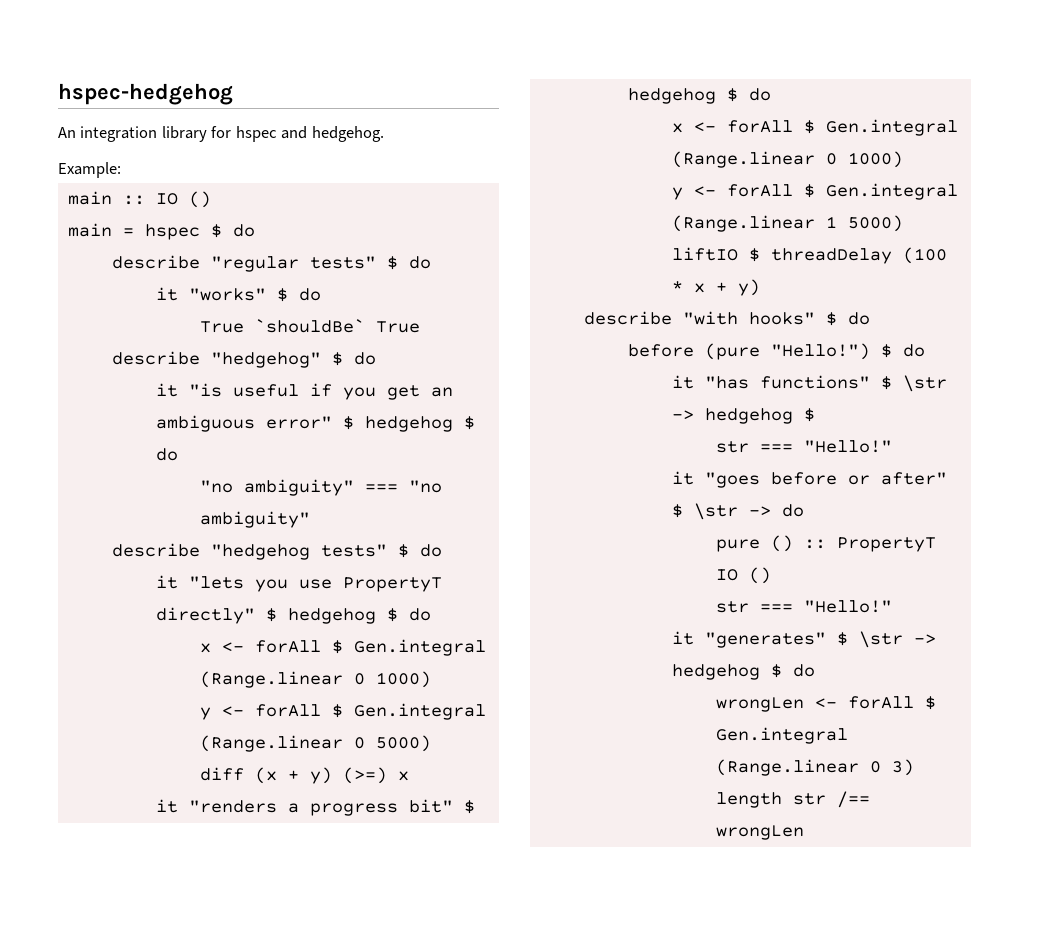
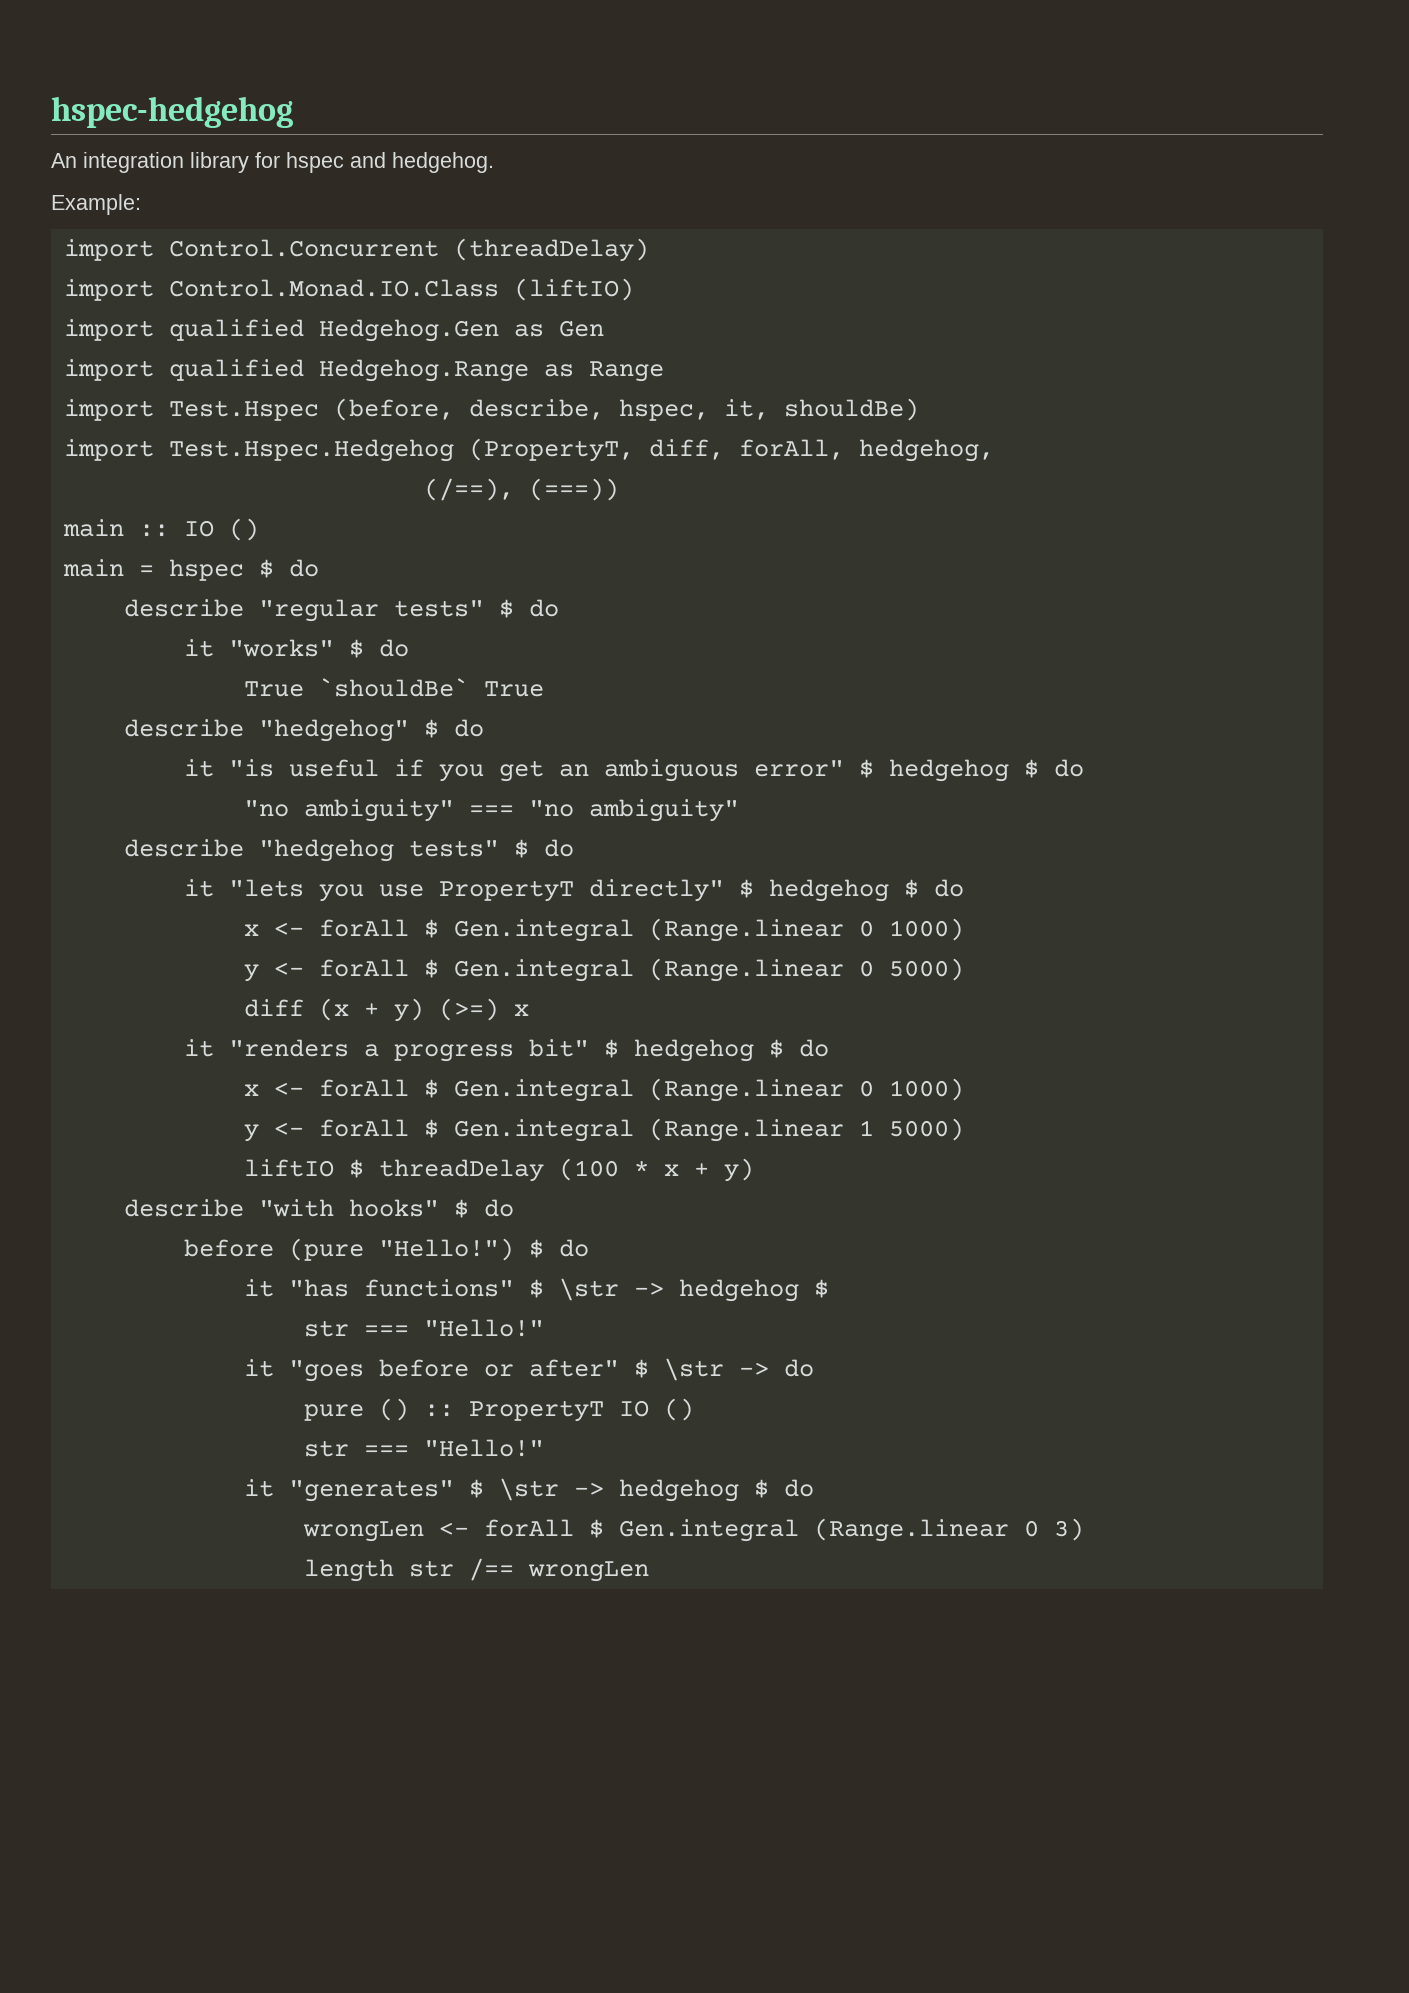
(121, 170) none -> [63,238,649,262] [63,278,634,301] [63,319,604,342] [63,359,664,382] [63,398,919,421] [63,438,994,462] [423,478,619,501] // import Control.Concurrent (threadDelay) // import Control.Monad.IO.Class (liftIO) // import qualified Hedgehog.Gen as Gen // import qualified Hedgehog.Range as Range // import Test.Hspec (before, describe, hspec, it, shouldBe) // import Test.Hspec.Hedgehog (PropertyT, diff, forAll, hedgehog, // (/==), (===))

